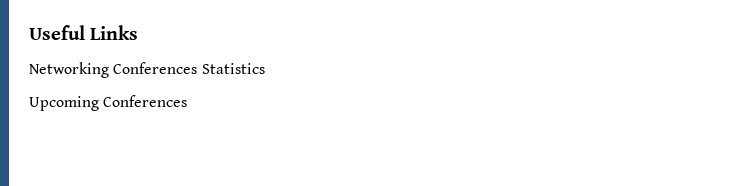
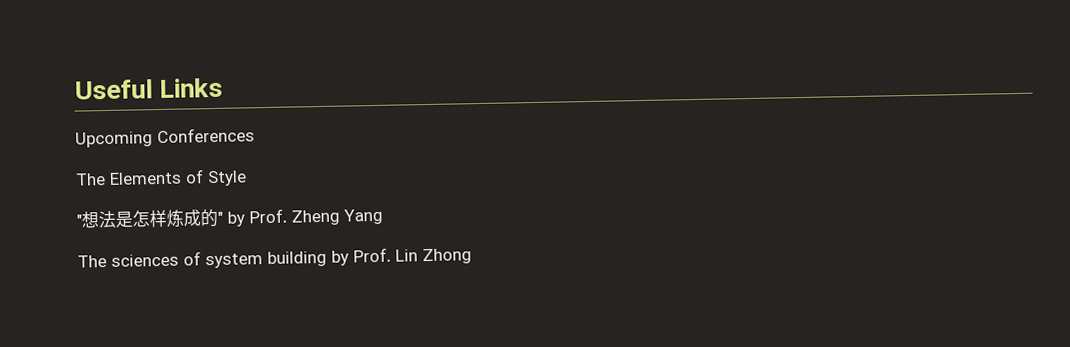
[29,62,265,78] // Networking Conferences Statistics -> (224, 87) none
(188, 101) none -> [75,169,247,187] [76,208,383,229] [77,247,472,269] // The Elements of Style // "想法是怎样炼成的" by Prof. Zheng Yang // The sciences of system building by Prof. Lin Zhong

